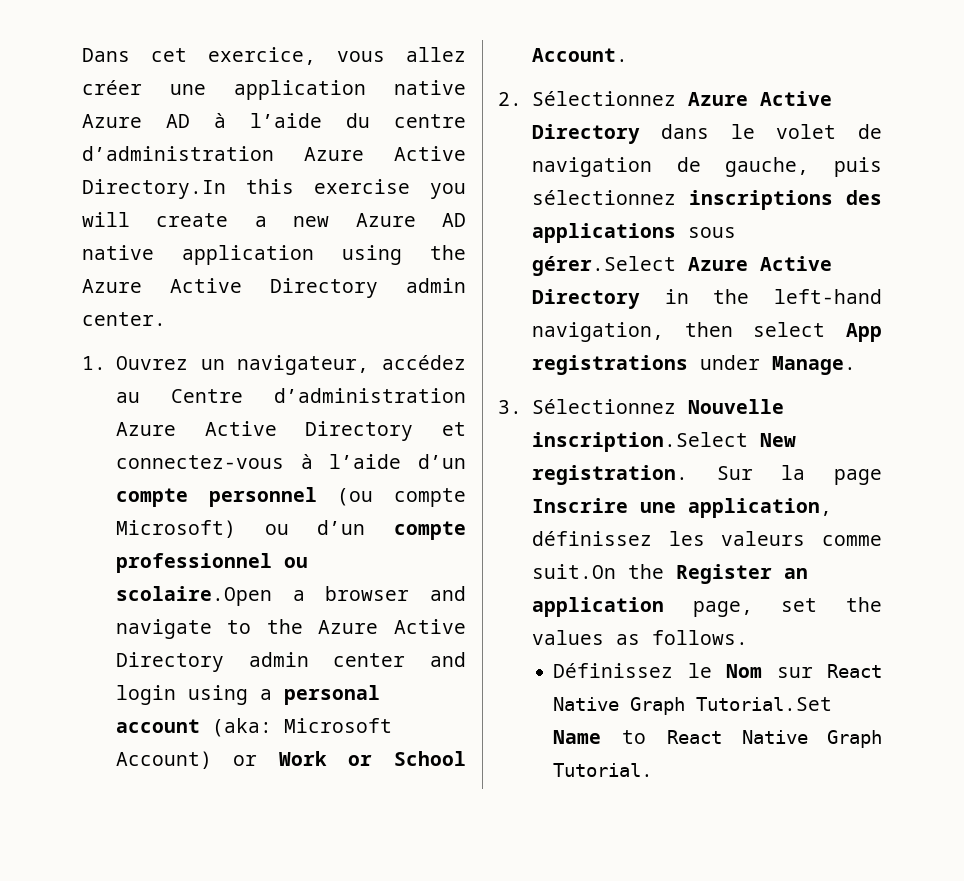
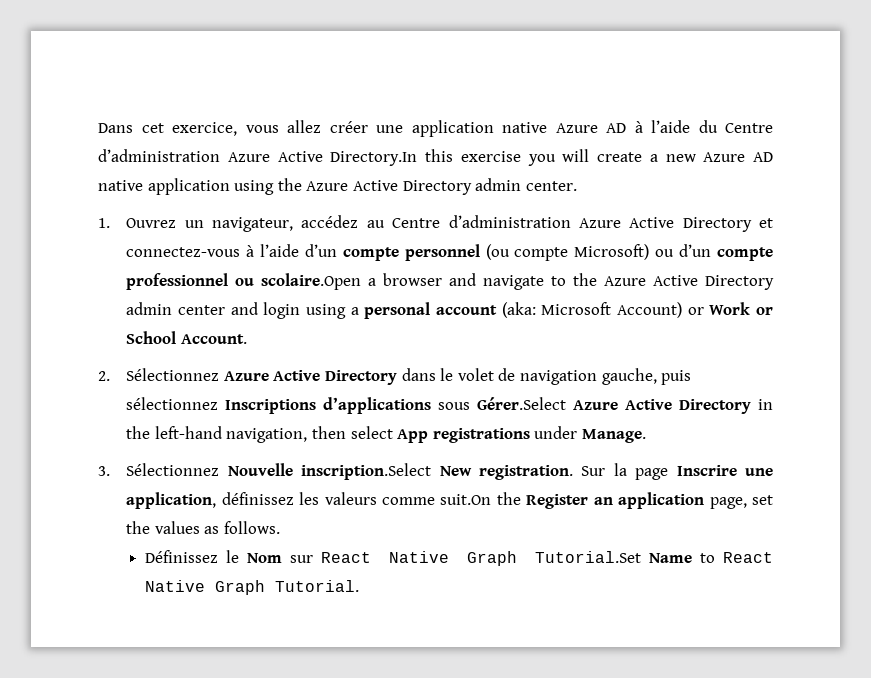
[394,114,466,128] centre -> [725,123,773,133] Centre
[676,157,701,172] de -> (597, 377) none
[688,190,882,210] [531,223,736,243] [531,256,676,276] inscriptions des applications sous gérer.Select -> [225,397,567,414] Inscriptions d’applications sous Gérer.Select

